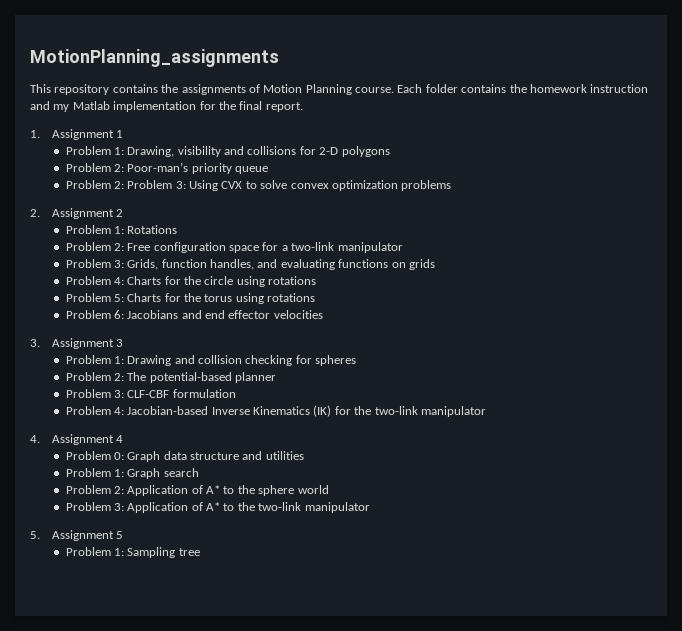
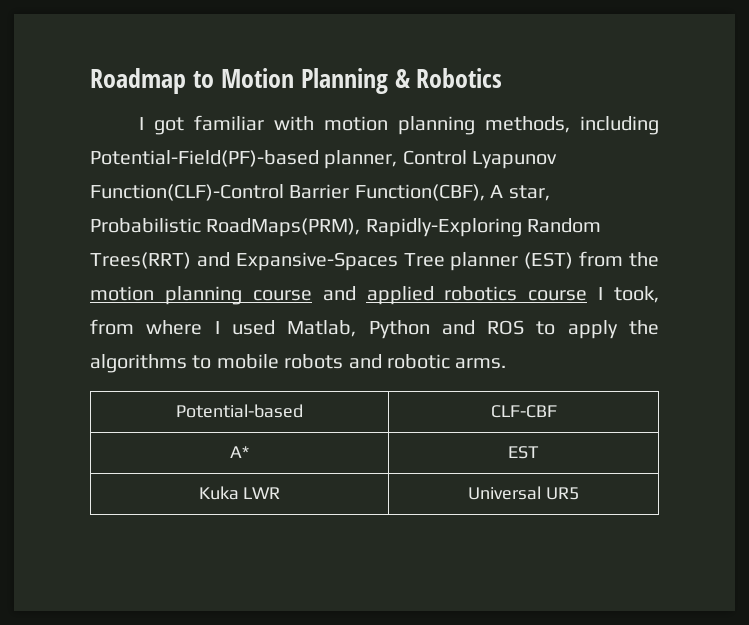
[30,49,279,67] [30,84,649,95] [30,101,303,112] [30,129,124,140] [65,146,390,157] [65,162,268,174] [65,180,452,191] [30,208,124,219] [65,225,178,234] [65,242,403,253] [65,259,435,270] [65,276,317,287] [65,293,316,304] [65,310,323,319] [30,338,124,349] [65,355,357,366] [65,372,276,383] [65,389,236,398] [65,405,486,417] [30,434,124,445] [65,451,304,462] [65,468,199,479] [65,485,329,496] [65,502,370,513] [30,530,124,541] [65,547,200,558] MotionPlanning_assignments // This repository contains the assignments of Motion Planning course. Each folder contains the homework instruction and my Matlab implementation for the final report. // 1. Assignment 1 // Problem 1: Drawing, visibility and collisions for 2-D polygons // Problem 2: Poor-man’s priority queue // Problem 2: Problem 3: Using CVX to solve convex optimization problems // 2. Assignment 2 // Problem 1: Rotations // Problem 2: Free configuration space for a two-link manipulator // Problem 3: Grids, function handles, and evaluating functions on grids // Problem 4: Charts for the circle using rotations // Problem 5: Charts for the torus using rotations // Problem 6: Jacobians and end effector velocities // 3. Assignment 3 // Problem 1: Drawing and collision checking for spheres // Problem 2: The potential-based planner // Problem 3: CLF-CBF formulation // Problem 4: Jacobian-based Inverse Kinematics (IK) for the two-link manipulator // 4. Assignment 4 // Problem 0: Graph data structure and utilities // Problem 1: Graph search // Problem 2: Application of A* to the sphere world // Problem 3: Application of A* to the two-link manipulator // 5. Assignment 5 // Problem 1: Sampling tree -> [90,68,503,94] [139,115,659,135] [90,150,558,169] [90,184,550,201] [90,218,602,237] [90,251,660,271] [90,286,659,305] [90,319,659,339] [90,354,507,373] [176,404,303,418] [490,405,557,418] [230,446,249,458] [508,446,539,459] [198,486,281,500] [468,486,579,500] Roadmap to Motion Planning & Robotics // I got familiar with motion planning methods, including Potential-Field(PF)-based planner, Control Lyapunov Function(CLF)-Control Barrier Function(CBF), A star, Probabilistic RoadMaps(PRM), Rapidly-Exploring Random Trees(RRT) and Expansive-Spaces Tree planner (EST) from the motion planning course and applied robotics course I took, from where I used Matlab, Python and ROS to apply the algorithms to mobile robots and robotic arms. // Potential-based | CLF-CBF // A* | EST // Kuka LWR | Universal UR5

